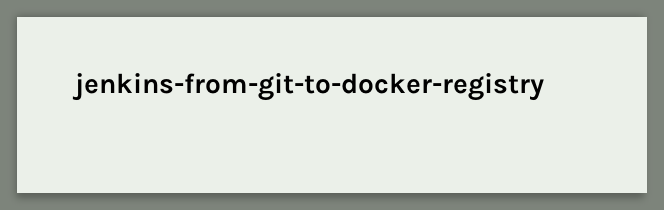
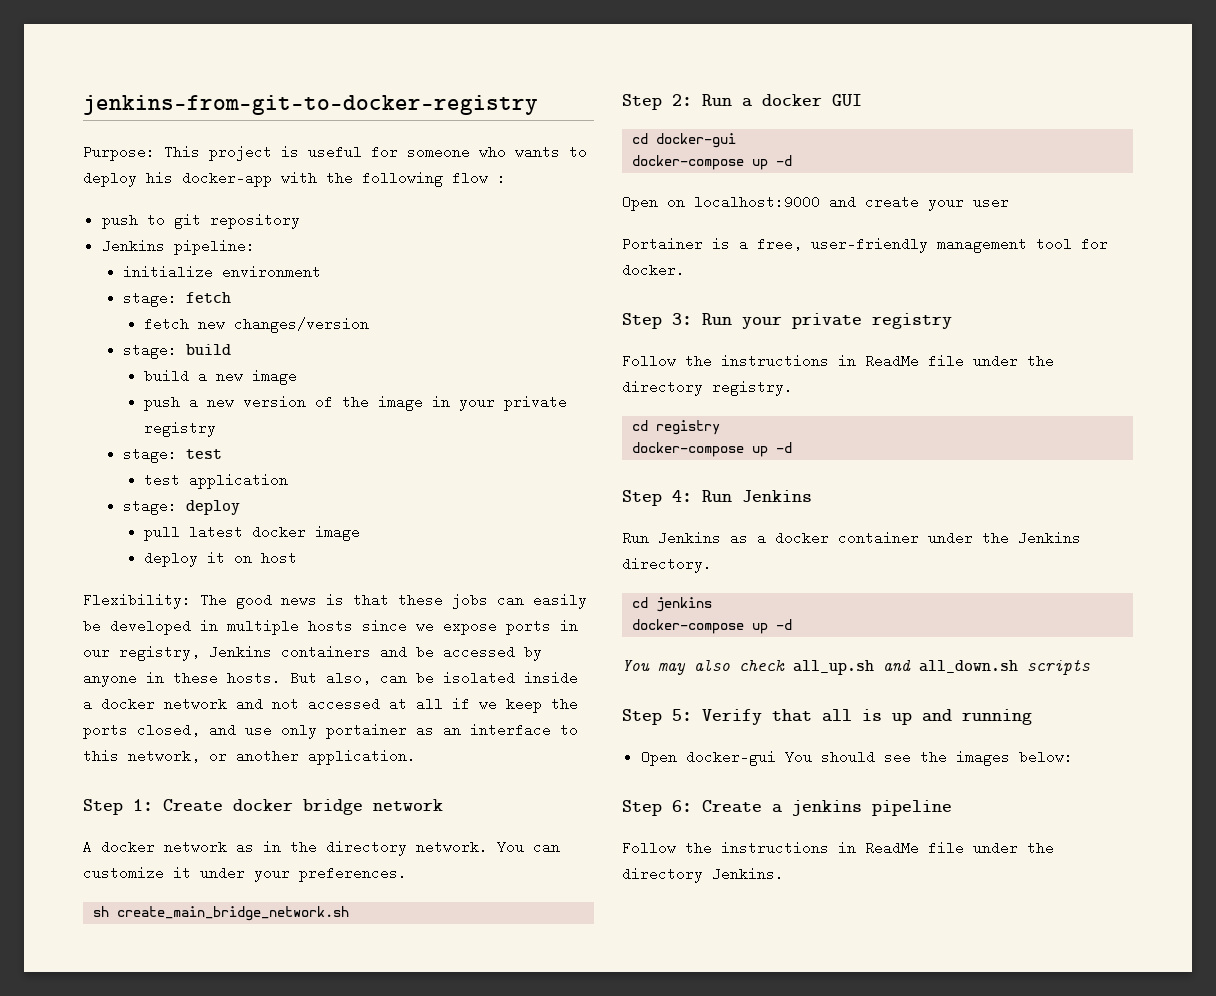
(544, 87) none -> [83,145,587,161] [83,171,506,187] [101,213,300,229] [101,239,255,255] [122,265,321,279] [122,291,231,307] [143,317,369,333] [122,343,231,359] [143,369,297,385] [143,395,567,411] [143,421,216,437] [122,447,222,463] [143,473,288,489] [122,499,240,515] [143,525,360,541] [143,551,297,567] [83,593,587,609] [83,619,578,635] [83,645,542,661] [83,671,578,687] [83,697,578,713] [83,723,578,739] [83,749,416,765] [83,799,443,815] [83,840,560,856] [83,866,407,882] [93,906,350,921] [622,94,862,110] [632,133,737,148] [632,155,793,170] [622,195,1009,211] [622,237,1108,253] [622,263,685,277] [622,313,952,329] [622,354,1054,368] [622,380,793,396] [632,420,721,435] [632,442,793,457] [622,490,812,506] [622,531,1081,545] [622,557,712,573] [632,597,713,612] [632,619,793,634] [622,659,1090,675] [622,709,1032,725] [640,750,1073,766] [622,800,952,816] [622,841,1054,855] [622,867,784,883] // Purpose: This project is useful for someone who wants to deploy his docker-app with the following flow : // push to git repository // Jenkins pipeline: // initialize environment // stage: fetch // fetch new changes/version // stage: build // build a new image // push a new version of the image in your private registry // stage: test // test application // stage: deploy // pull latest docker image // deploy it on host // Flexibility: The good news is that these jobs can easily be developed in multiple hosts since we expose ports in our registry, Jenkins containers and be accessed by anyone in these hosts. But also, can be isolated inside a docker network and not accessed at all if we keep the ports closed, and use only portainer as an interface to this network, or another application. // Step 1: Create docker bridge network // A docker network as in the directory network. You can customize it under your preferences. // sh create_main_bridge_network.sh // Step 2: Run a docker GUI // cd docker-gui // docker-compose up -d // Open on localhost:9000 and create your user // Portainer is a free, user-friendly management tool for docker. // Step 3: Run your private registry // Follow the instructions in ReadMe file under the directory registry. // cd registry // docker-compose up -d // Step 4: Run Jenkins // Run Jenkins as a docker container under the Jenkins directory. // cd jenkins // docker-compose up -d // You may also check all_up.sh and all_down.sh scripts // Step 5: Verify that all is up and running // Open docker-gui You should see the images below: // Step 6: Create a jenkins pipeline // Follow the instructions in ReadMe file under the directory Jenkins.

